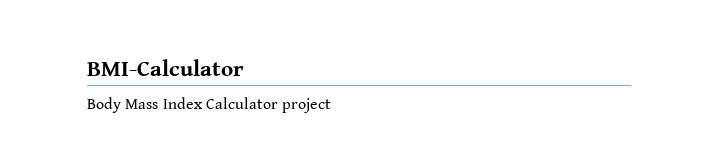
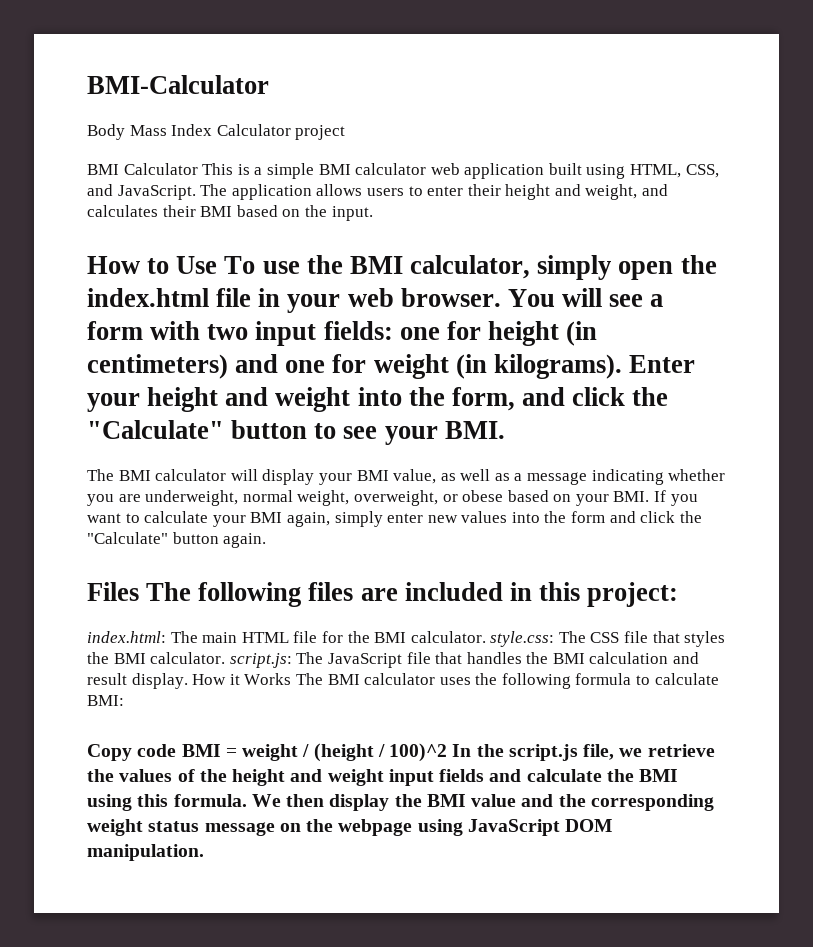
(332, 105) none -> [87,163,719,179] [87,184,669,200] [87,205,373,221] [87,255,717,280] [87,288,664,313] [87,321,598,346] [87,354,696,379] [87,387,669,412] [87,420,505,445] [87,469,726,485] [87,490,698,506] [87,511,702,527] [87,532,267,548] [87,582,679,607] [87,631,726,647] [87,652,700,668] [87,673,719,689] [87,695,124,706] [87,743,715,762] [87,769,679,786] [87,794,714,811] [87,819,613,836] [87,844,204,861] // BMI Calculator This is a simple BMI calculator web application built using HTML, CSS, and JavaScript. The application allows users to enter their height and weight, and calculates their BMI based on the input. // How to Use To use the BMI calculator, simply open the index.html file in your web browser. You will see a form with two input fields: one for height (in centimeters) and one for weight (in kilograms). Enter your height and weight into the form, and click the "Calculate" button to see your BMI. // The BMI calculator will display your BMI value, as well as a message indicating whether you are underweight, normal weight, overweight, or obese based on your BMI. If you want to calculate your BMI again, simply enter new values into the form and click the "Calculate" button again. // Files The following files are included in this project: // index.html: The main HTML file for the BMI calculator. style.css: The CSS file that styles the BMI calculator. script.js: The JavaScript file that handles the BMI calculation and result display. How it Works The BMI calculator uses the following formula to calculate BMI: // Copy code BMI = weight / (height / 100)^2 In the script.js file, we retrieve the values of the height and weight input fields and calculate the BMI using this formula. We then display the BMI value and the corresponding weight status message on the webpage using JavaScript DOM manipulation.

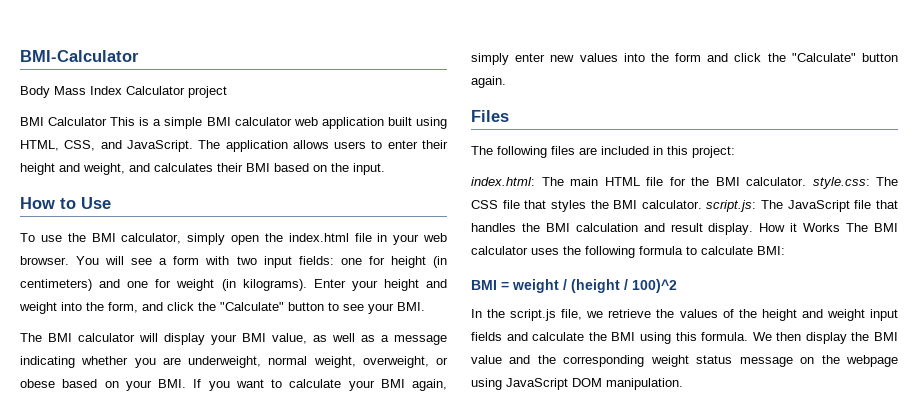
(218, 265) none -> (111, 203) //
(139, 591) none -> (509, 116) //
[87,744,177,761] Copy code -> (785, 250) none
(448, 752) none -> (677, 286) //

